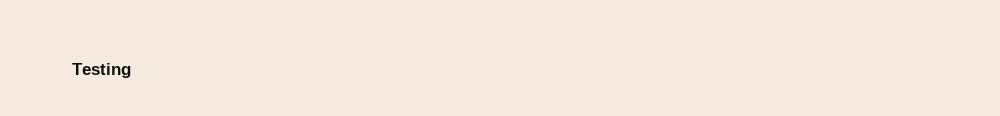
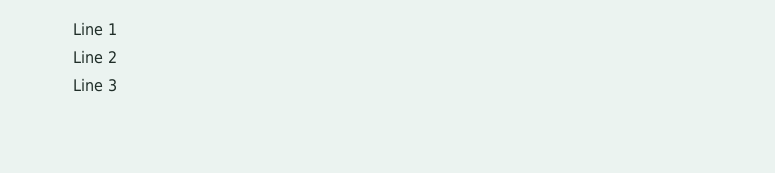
[72,63,131,78] Testing -> [73,22,117,36] [73,50,117,64] [73,78,117,92] Line 1 // Line 2 // Line 3

